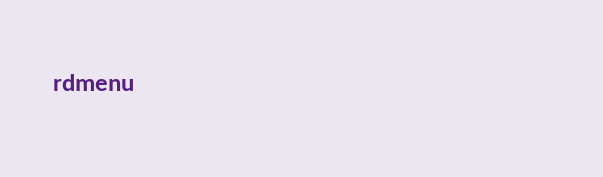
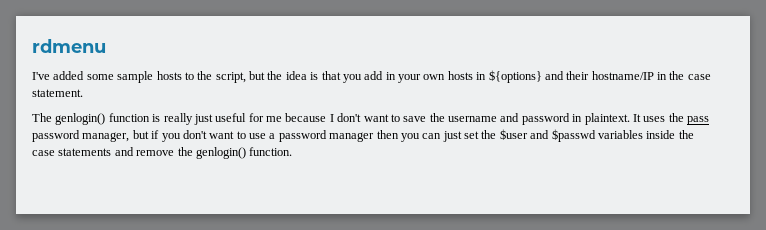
(134, 82) none -> [32,70,711,83] [32,89,83,97] [32,113,709,125] [32,129,694,142] [32,147,293,159] // I've added some sample hosts to the script, but the idea is that you add in your own hosts in ${options} and their hostname/IP in the case statement. // The genlogin() function is really just useful for me because I don't want to save the username and password in plaintext. It uses the pass password manager, but if you don't want to use a password manager then you can just set the $user and $passwd variables inside the case statements and remove the genlogin() function.

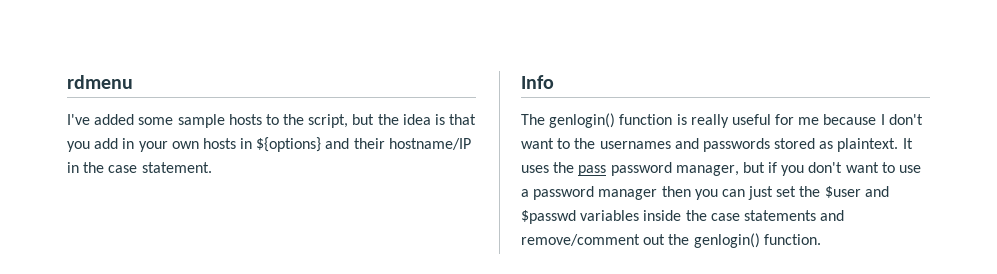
(83, 93) none -> [521,75,554,89] // Info
[193,114,213,125] just -> (729, 121) none
[403,113,583,125] save the username and password in -> [574,138,834,152] the usernames and passwords stored as
[136,150,175,156] remove -> [521,234,666,246] remove/comment out

